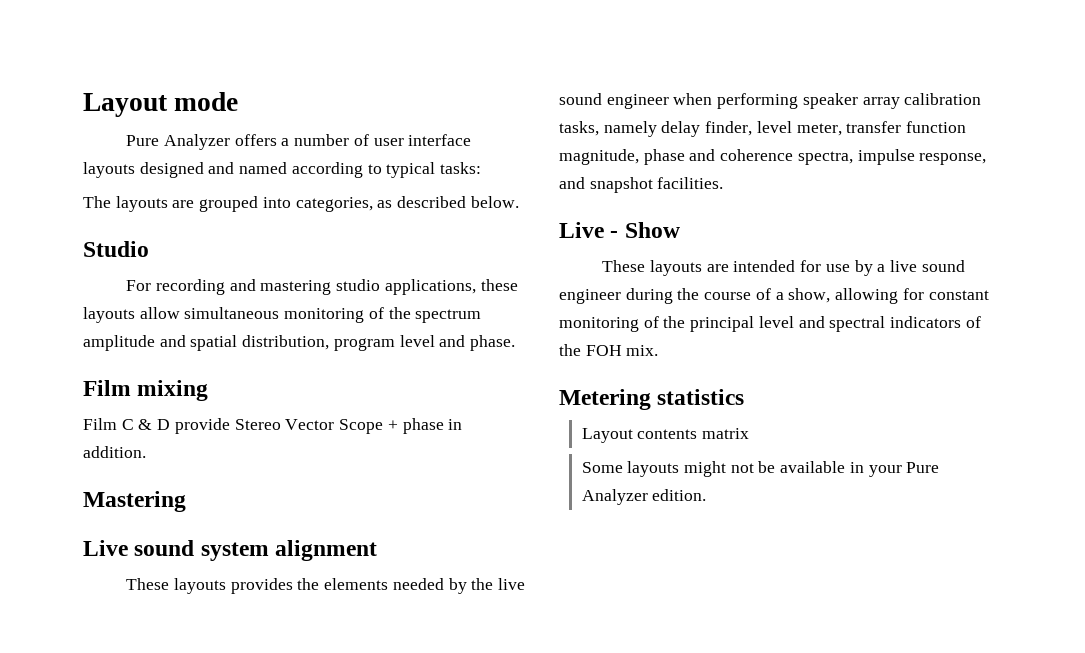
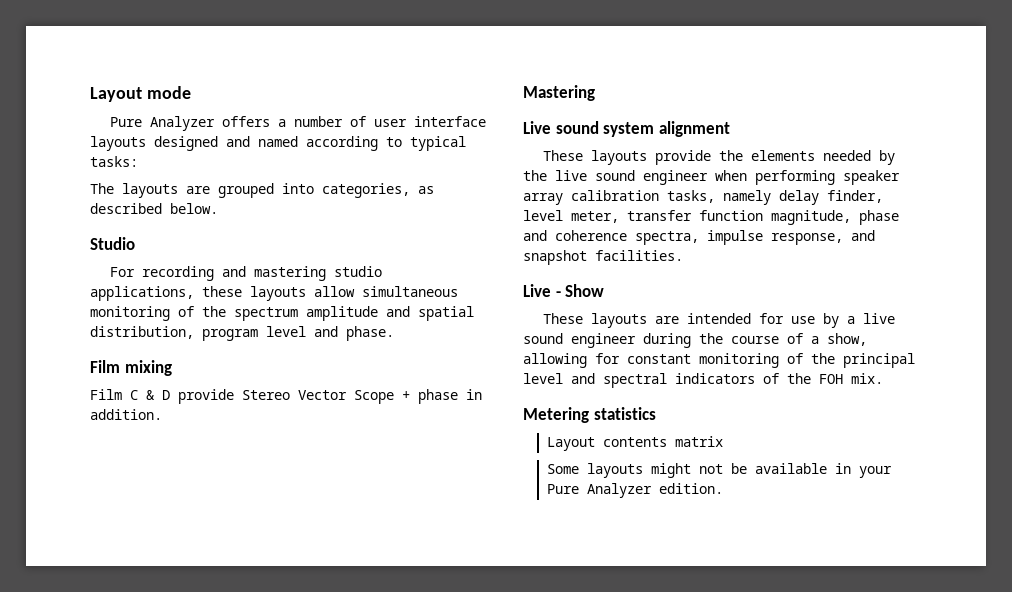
[230,578,293,594] provides -> [654,150,711,165] provide

